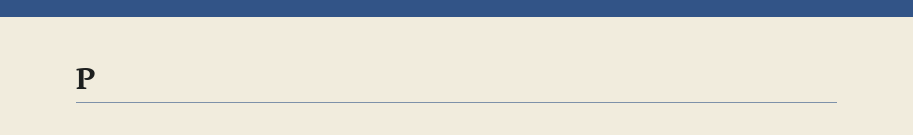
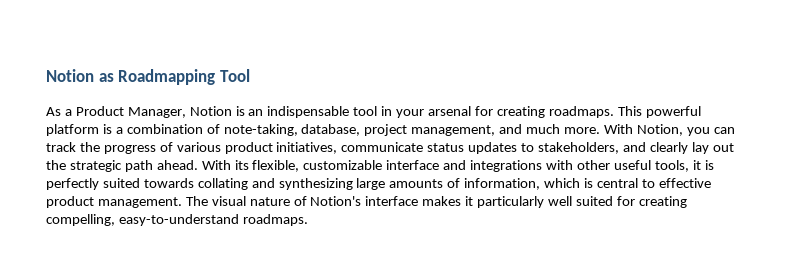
[76,68,96,89] P -> [46,69,250,85] [46,106,701,118] [46,124,735,136] [46,142,734,154] [46,160,714,172] [46,178,711,190] [46,196,687,208] [46,214,308,226] Notion as Roadmapping Tool // As a Product Manager, Notion is an indispensable tool in your arsenal for creating roadmaps. This powerful platform is a combination of note-taking, database, project management, and much more. With Notion, you can track the progress of various product initiatives, communicate status updates to stakeholders, and clearly lay out the strategic path ahead. With its flexible, customizable interface and integrations with other useful tools, it is perfectly suited towards collating and synthesizing large amounts of information, which is central to effective product management. The visual nature of Notion's interface makes it particularly well suited for creating compelling, easy-to-understand roadmaps.

